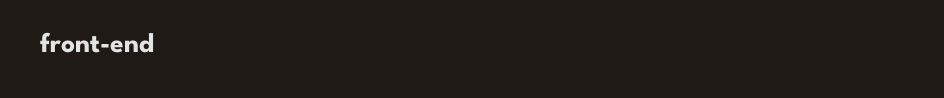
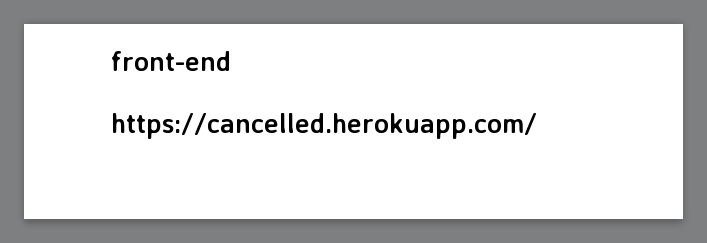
(154, 42) none -> [111,113,537,139] // https://cancelled.herokuapp.com/

